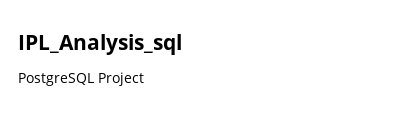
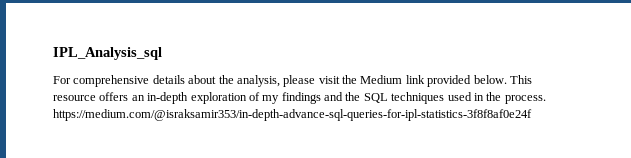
[18,72,144,86] PostgreSQL Project -> [53,75,532,87] [53,92,546,104] [53,109,532,121] For comprehensive details about the analysis, please visit the Medium link provided below. This resource offers an in-depth exploration of my findings and the SQL techniques used in the process. https://medium.com/@israksamir353/in-depth-advance-sql-queries-for-ipl-statistics-3f8f8af0e24f

